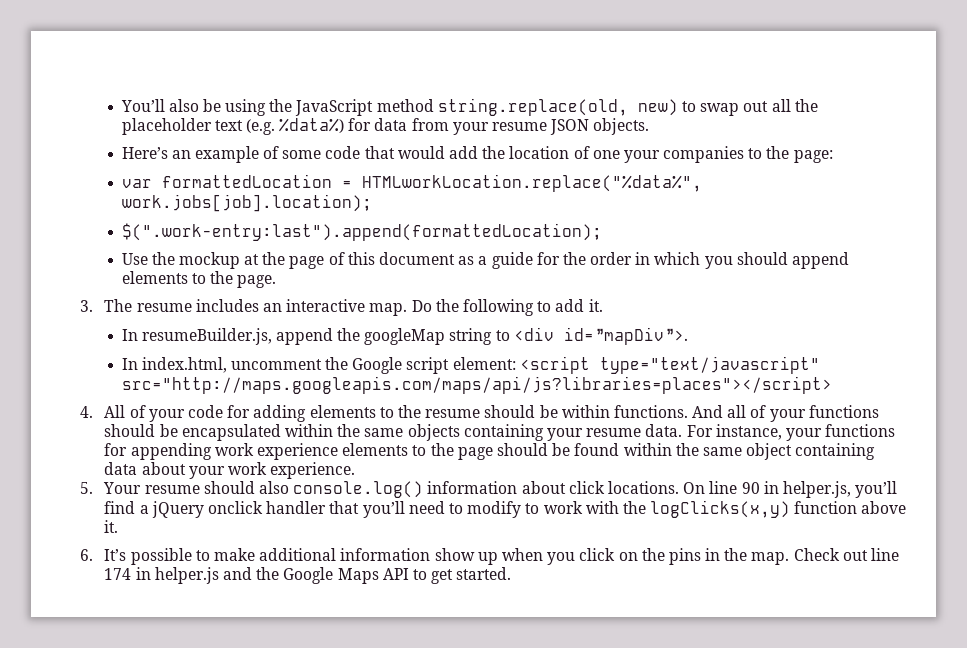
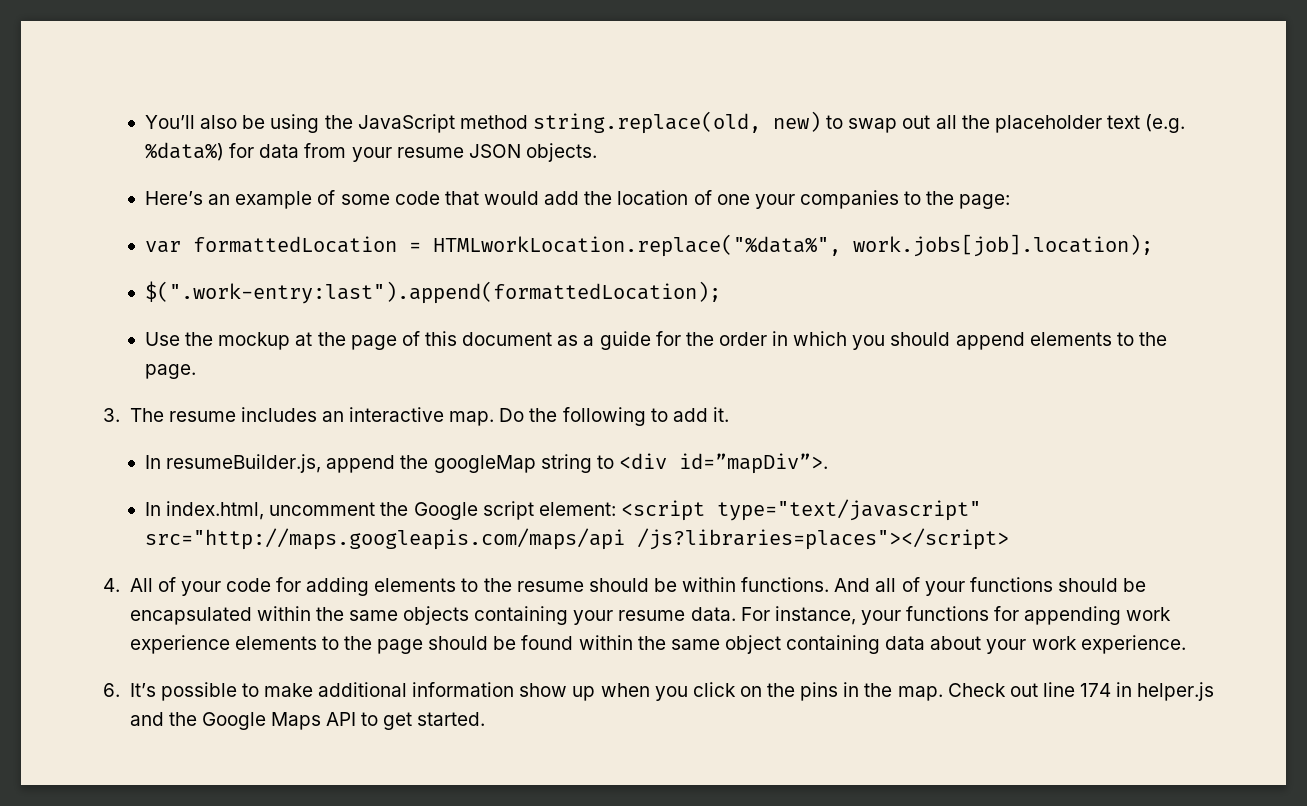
[121,376,832,394] src="http://maps.googleapis.com/maps/api/js?libraries=places"></script> -> [145,528,1010,550] src="http://maps.googleapis.com/maps/api /js?libraries=places"></script>
[80,481,898,498] [104,500,907,518] [104,520,119,533] // 5. Your resume should also console.log() information about click locations. On line 90 in helper.js, you’ll find a jQuery onclick handler that you’ll need to modify to work with the logClicks(x,y) function above it. -> (1186, 644) none

